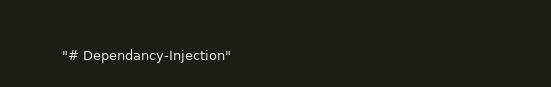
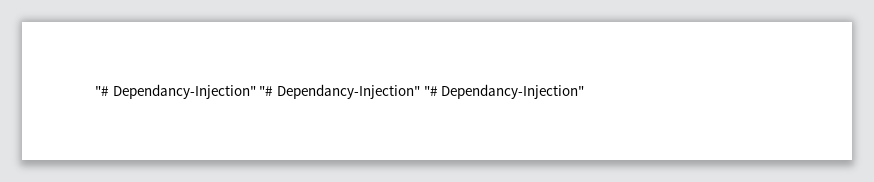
[62,49,231,63] "# Dependancy-Injection" -> [95,84,585,99] "# Dependancy-Injection" "# Dependancy-Injection" "# Dependancy-Injection"

